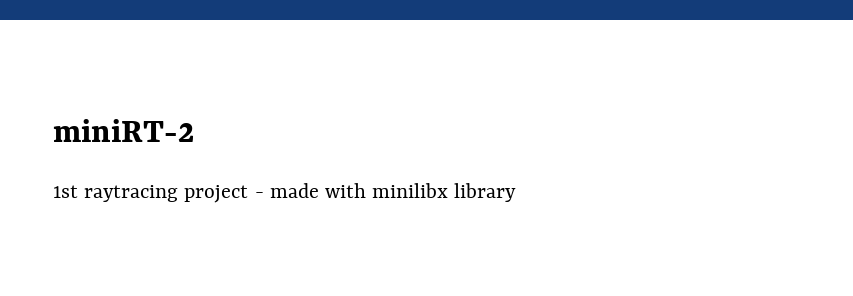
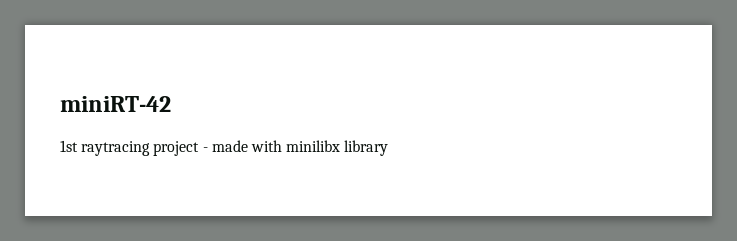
[53,119,194,142] miniRT-2 -> [60,96,171,112] miniRT-42

